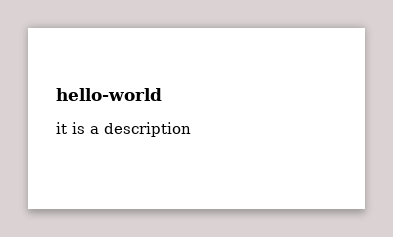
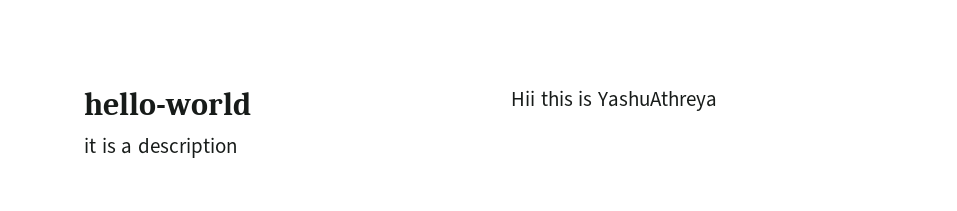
(191, 129) none -> [511,90,718,111] // Hii this is YashuAthreya

